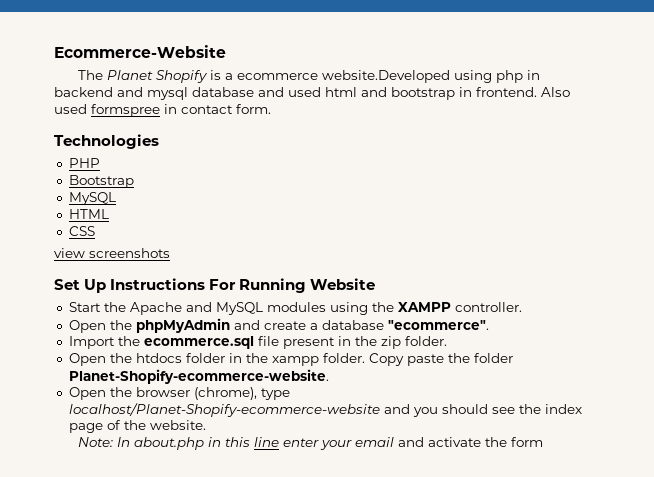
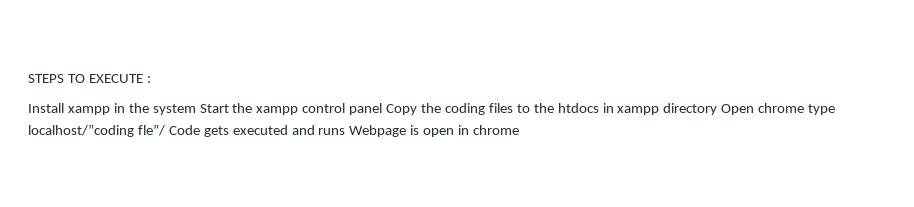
[54,45,226,58] [78,70,541,83] [54,87,570,100] [54,104,271,117] [54,134,159,149] [68,158,100,168] [68,175,134,188] [68,192,116,205] [68,209,109,219] [68,226,95,236] [54,248,170,258] [54,278,376,293] [68,302,522,315] [68,318,489,333] [68,336,447,349] [68,353,513,366] [68,369,329,384] [68,387,290,400] [68,403,582,417] [68,420,206,433] [78,437,544,450] Ecommerce-Website // The Planet Shopify is a ecommerce website.Developed using php in backend and mysql database and used html and bootstrap in frontend. Also used formspree in contact form. // Technologies // PHP // Bootstrap // MySQL // HTML // CSS // view screenshots // Set Up Instructions For Running Website // Start the Apache and MySQL modules using the XAMPP controller. // Open the phpMyAdmin and create a database "ecommerce". // Import the ecommerce.sql file present in the zip folder. // Open the htdocs folder in the xampp folder. Copy paste the folder Planet-Shopify-ecommerce-website. // Open the browser (chrome), type localhost/Planet-Shopify-ecommerce-website and you should see the index page of the website. // Note: In about.php in this line enter your email and activate the form -> [28,74,151,83] [28,103,836,115] [28,124,520,137] STEPS TO EXECUTE : // Install xampp in the system Start the xampp control panel Copy the coding files to the htdocs in xampp directory Open chrome type localhost/”coding fle”/ Code gets executed and runs Webpage is open in chrome

